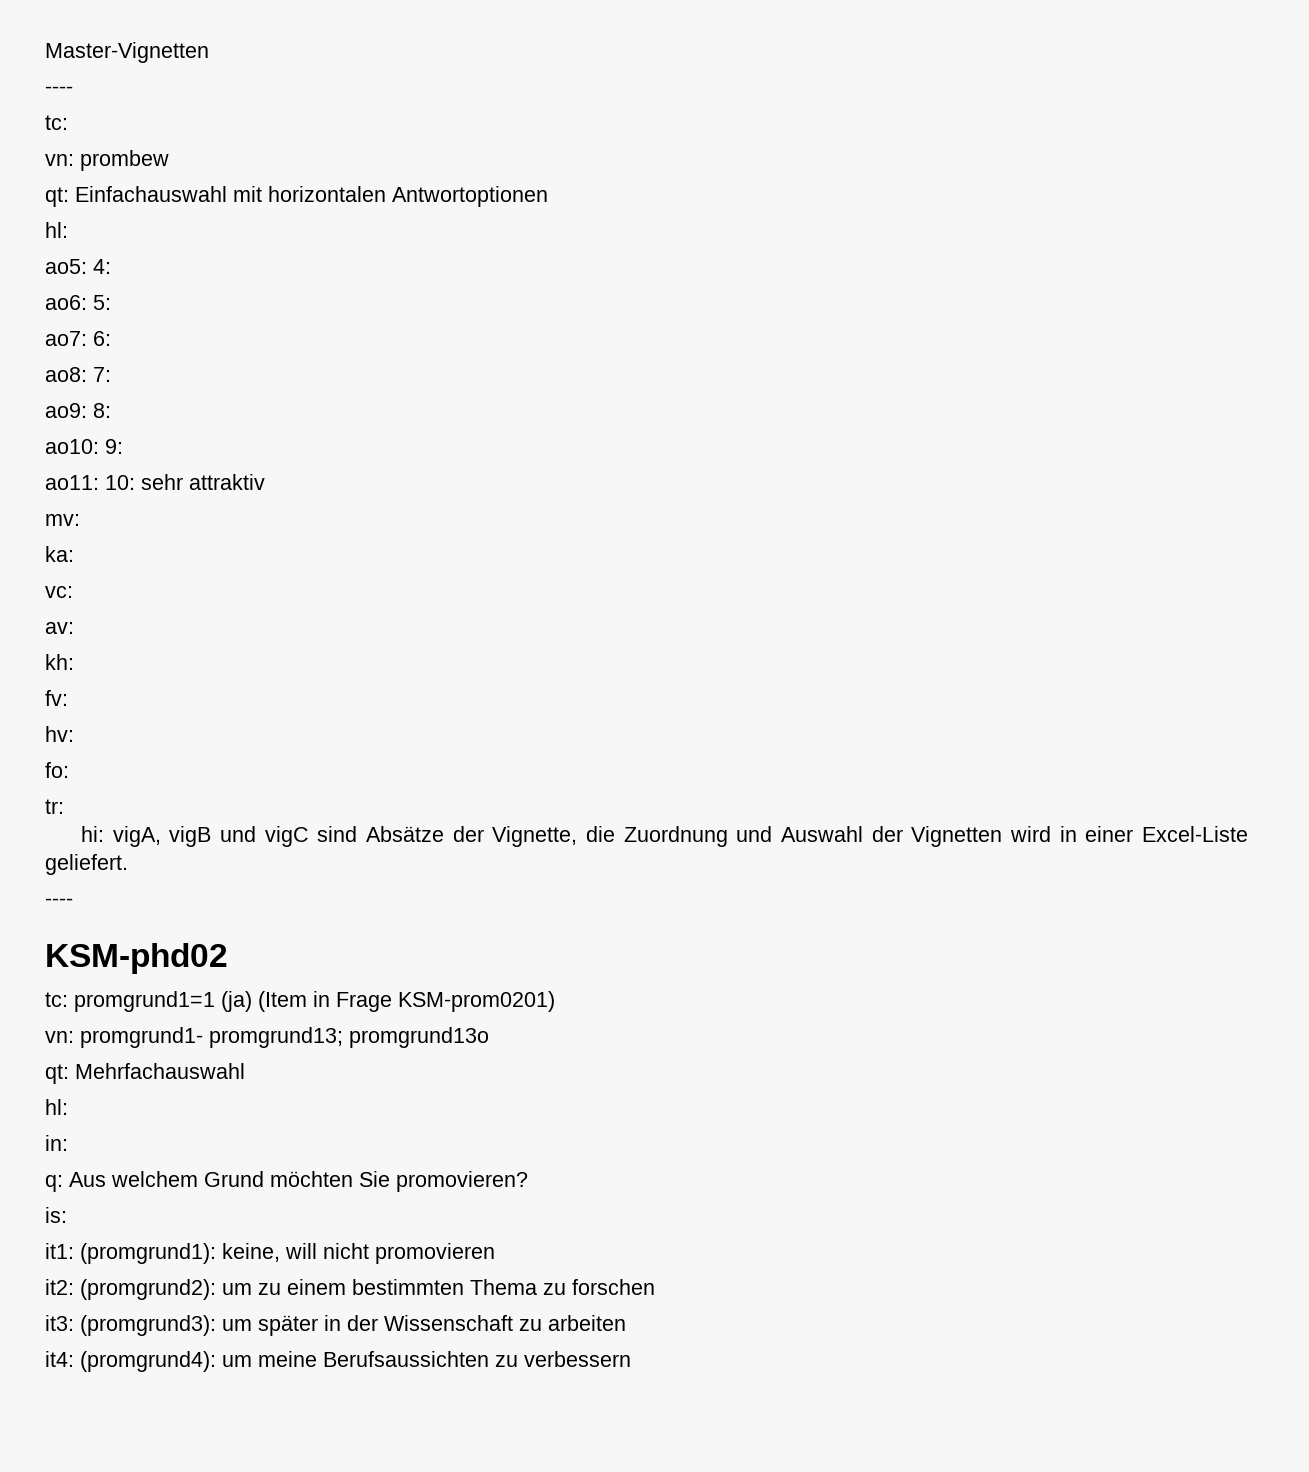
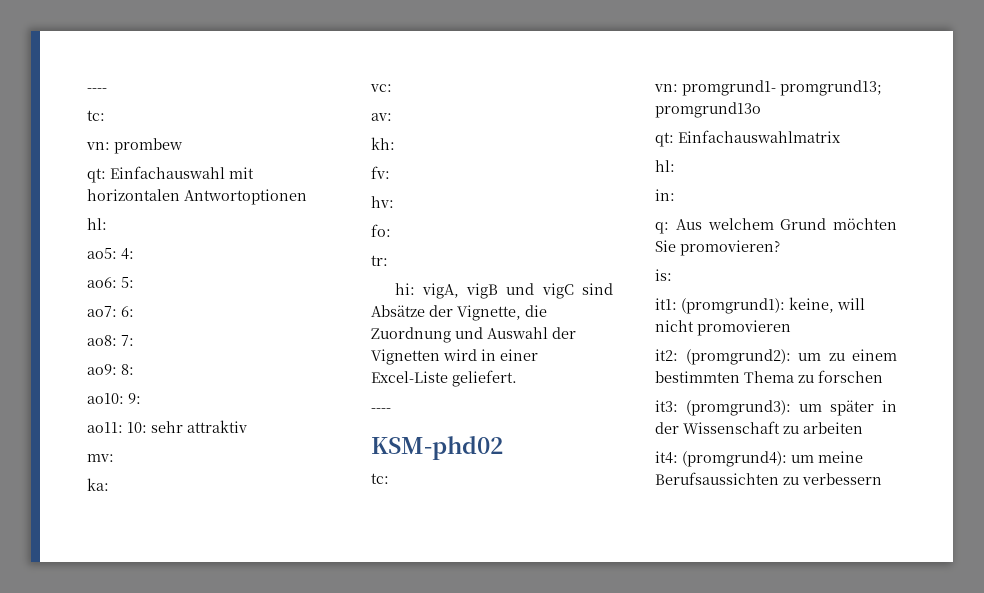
[45,42,209,63] Master-Vignetten // -> (87, 90) none
[74,991,555,1012] promgrund1=1 (ja) (Item in Frage KSM-prom0201) -> (389, 478) none
[75,1063,245,1079] Mehrfachauswahl -> [678,130,841,143] Einfachauswahlmatrix

